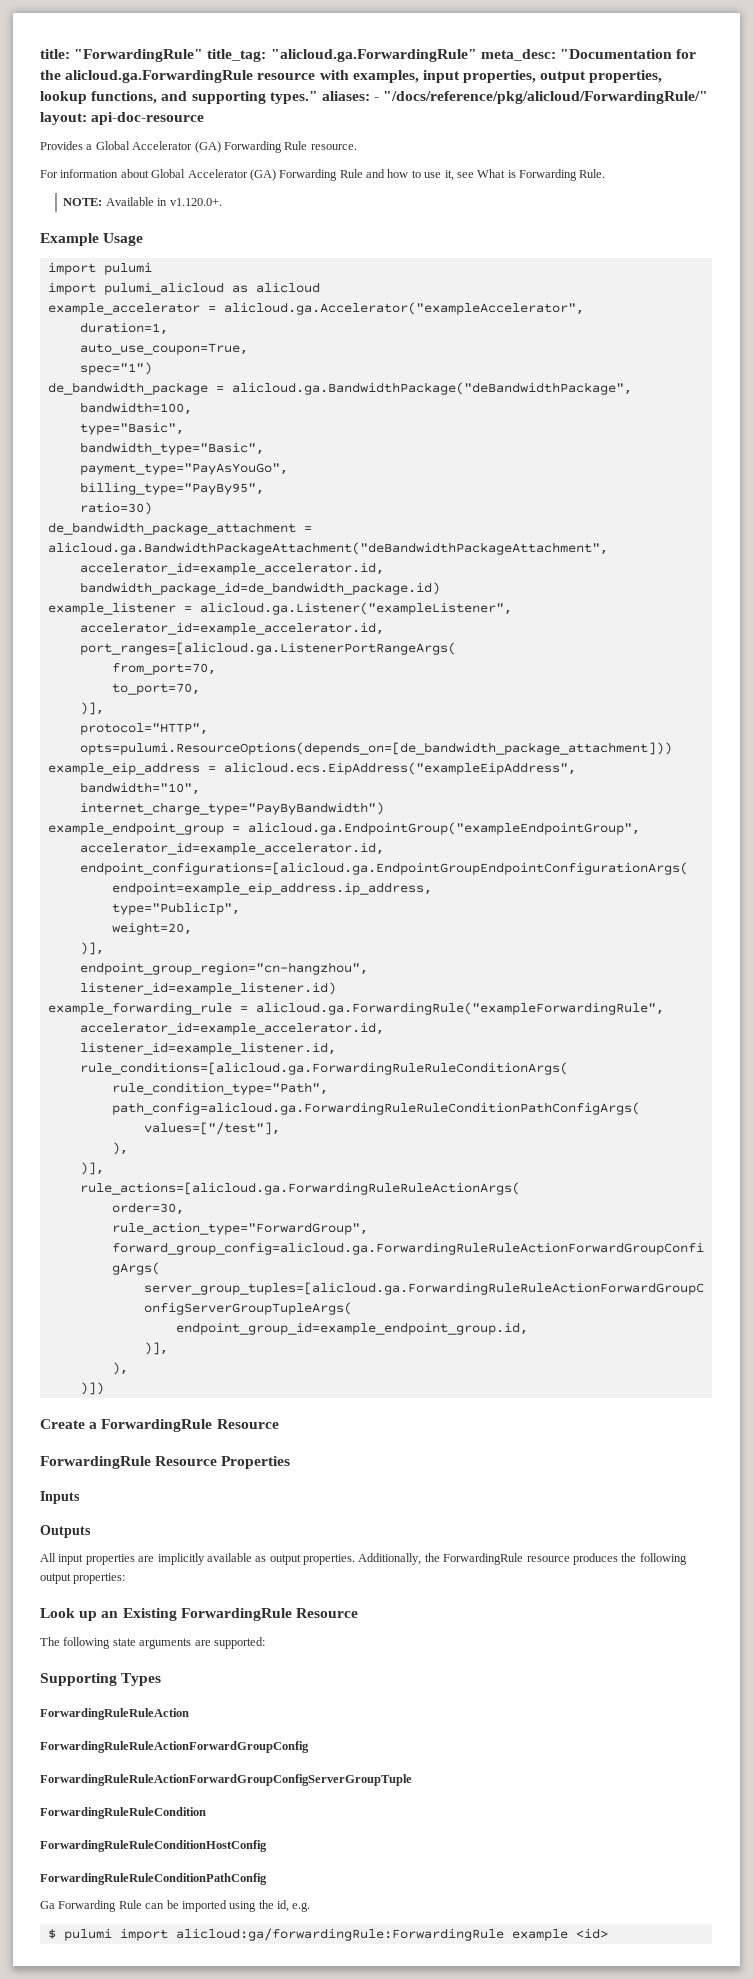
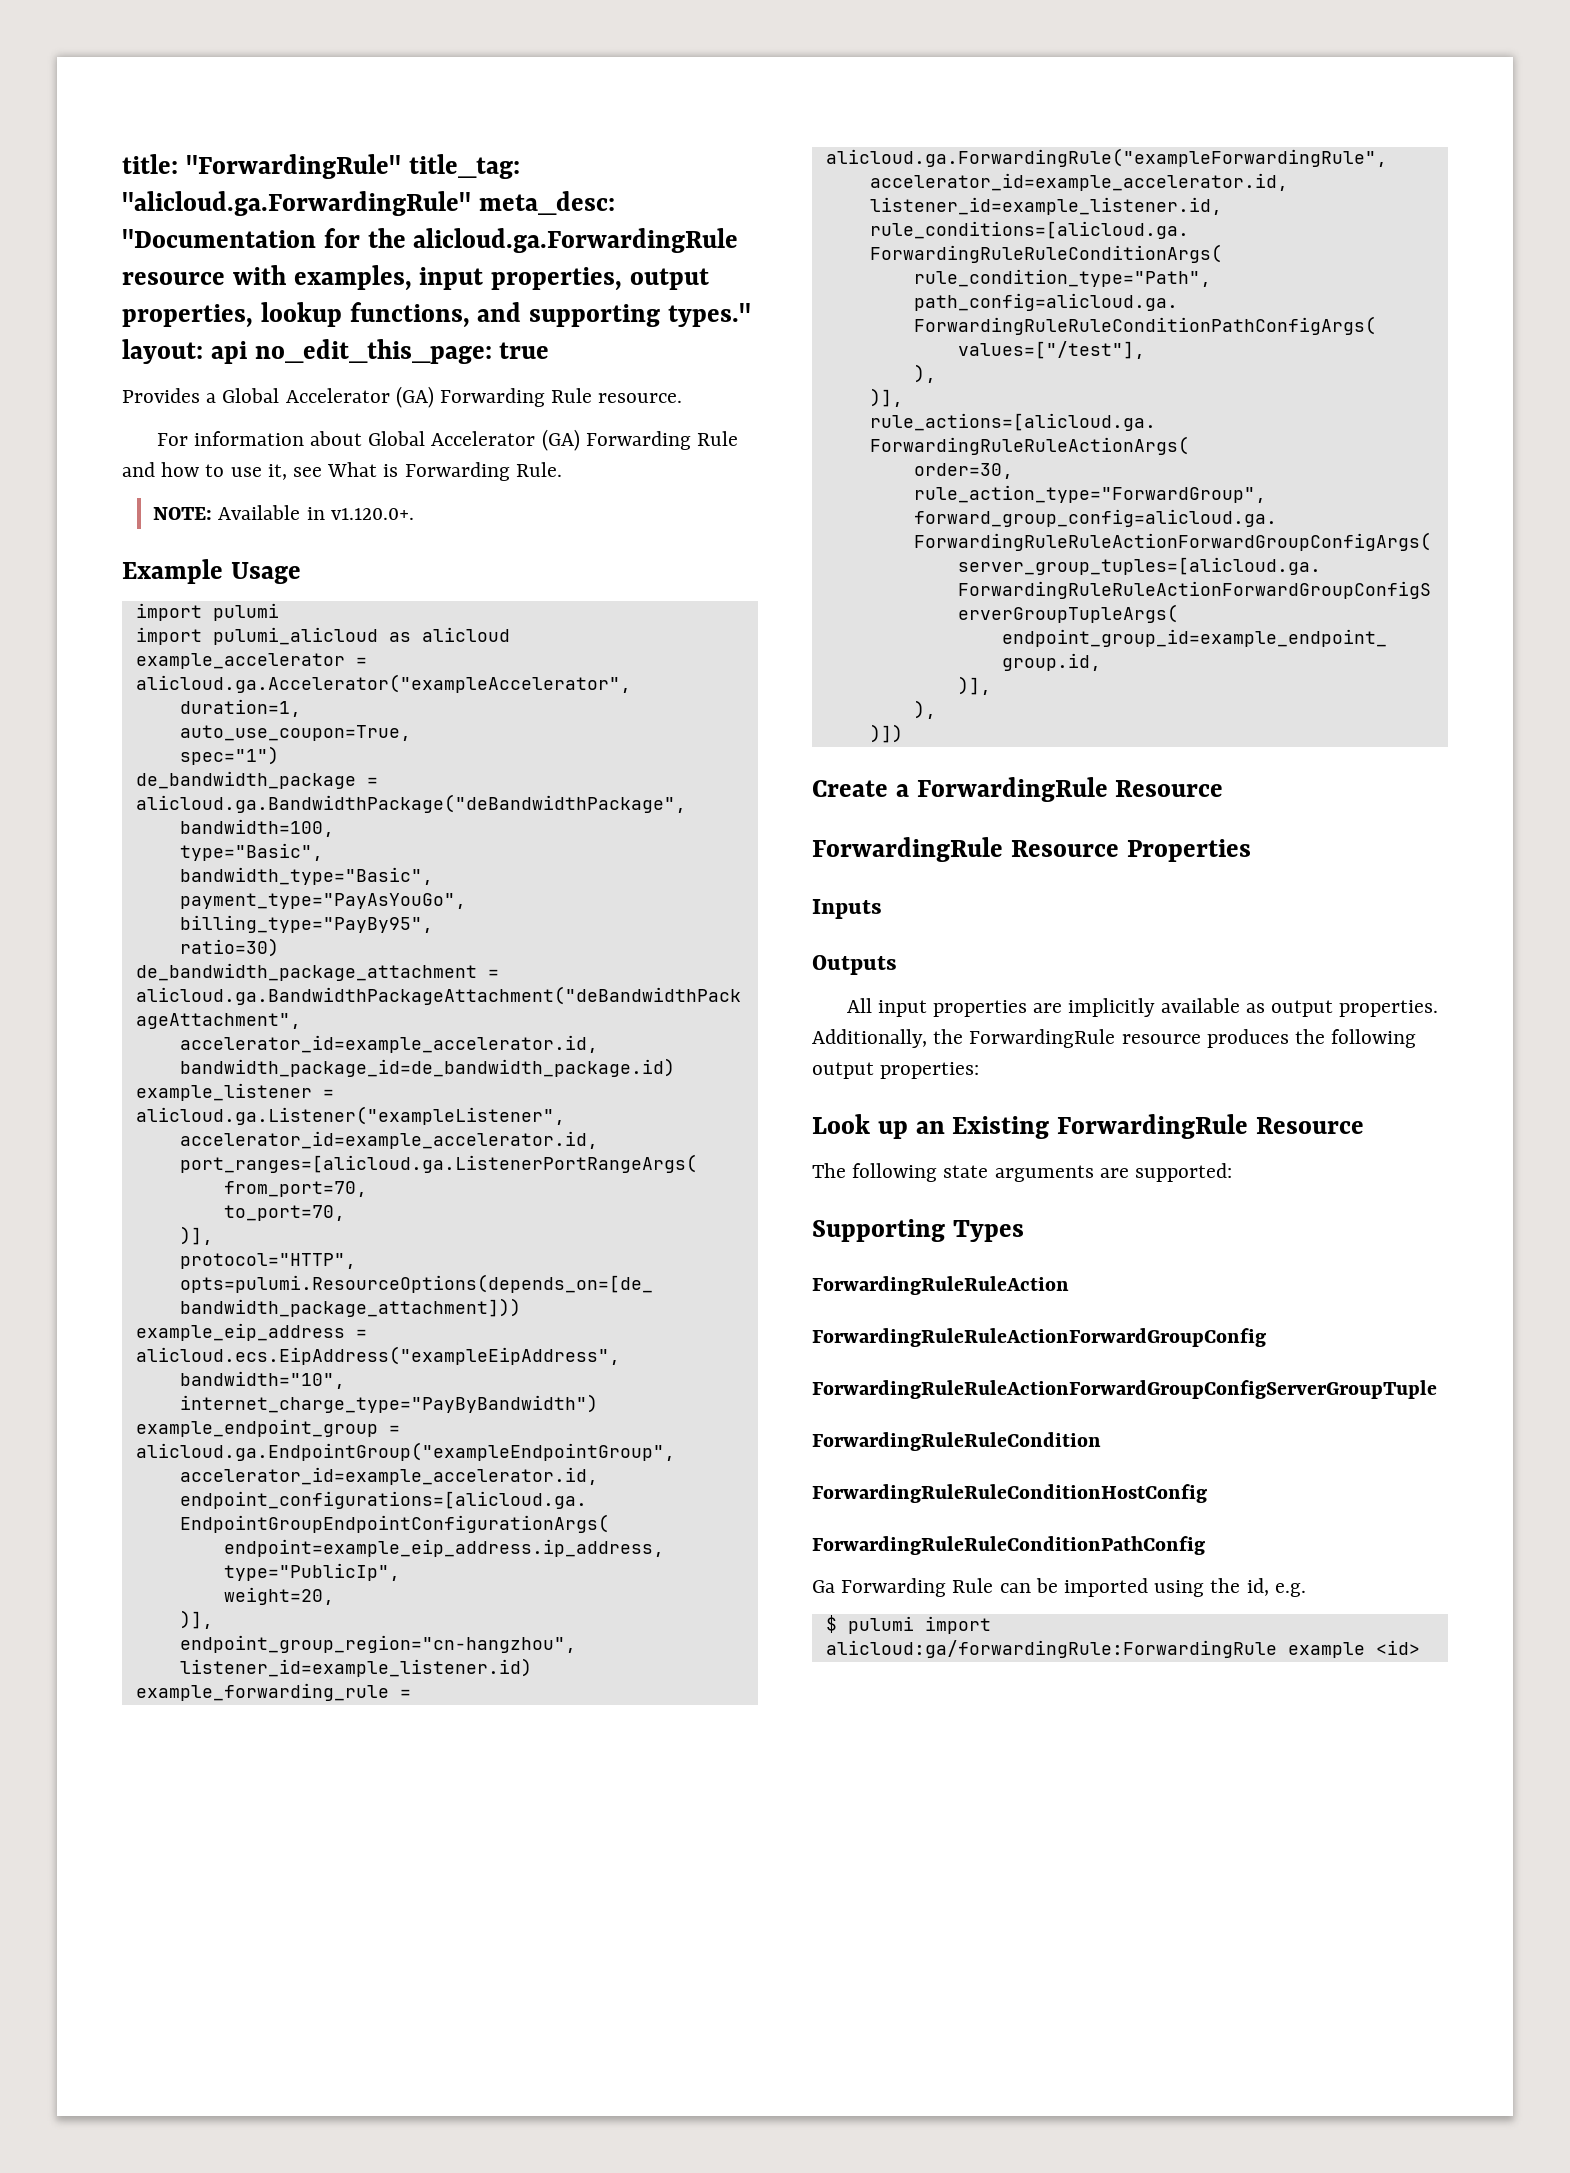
[321,91,709,104] [40,112,205,125] aliases: - "/docs/reference/pkg/alicloud/ForwardingRule/" layout: api-doc-resource -> [122,339,550,364] layout: api no_edit_this_page: true

